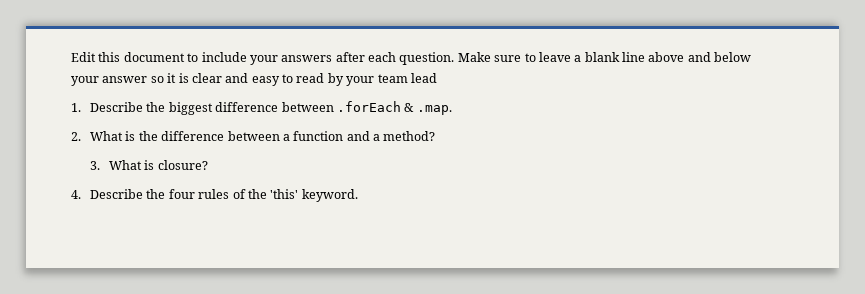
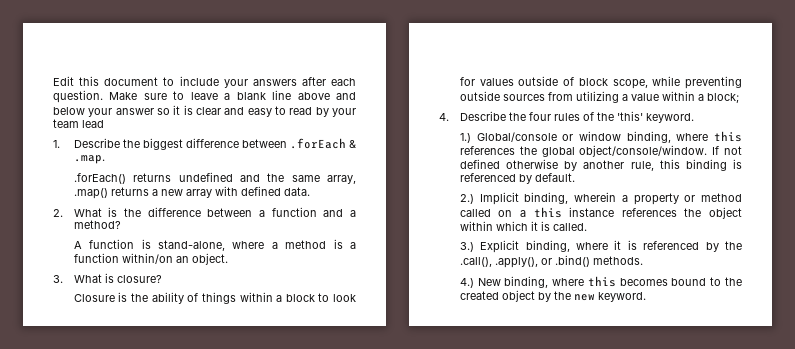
(452, 110) none -> [73,172,356,184] [73,186,310,199] // .forEach() returns undefined and the same array, .map() returns a new array with defined data.
[90,160,208,170] 3. What is closure? -> [73,239,356,251] [73,253,228,265] [53,273,162,283] [73,292,356,304] [459,76,742,89] [459,91,739,103] A function is stand-alone, where a method is a function within/on an object. // 3. What is closure? // Closure is the ability of things within a block to look for values outside of block scope, while preventing outside sources from utilizing a value within a block;
(358, 195) none -> [459,131,742,143] [459,145,742,157] [459,159,742,171] [459,173,575,184] [459,192,742,205] [459,207,742,219] [459,221,587,231] [459,240,742,253] [459,255,643,268] [459,276,742,288] [459,290,646,302] // 1.) Global/console or window binding, where this references the global object/console/window. If not defined otherwise by another rule, this binding is referenced by default. // 2.) Implicit binding, wherein a property or method called on a this instance references the object within which it is called. // 3.) Explicit binding, where it is referenced by the .call(), .apply(), or .bind() methods. // 4.) New binding, where this becomes bound to the created object by the new keyword.

